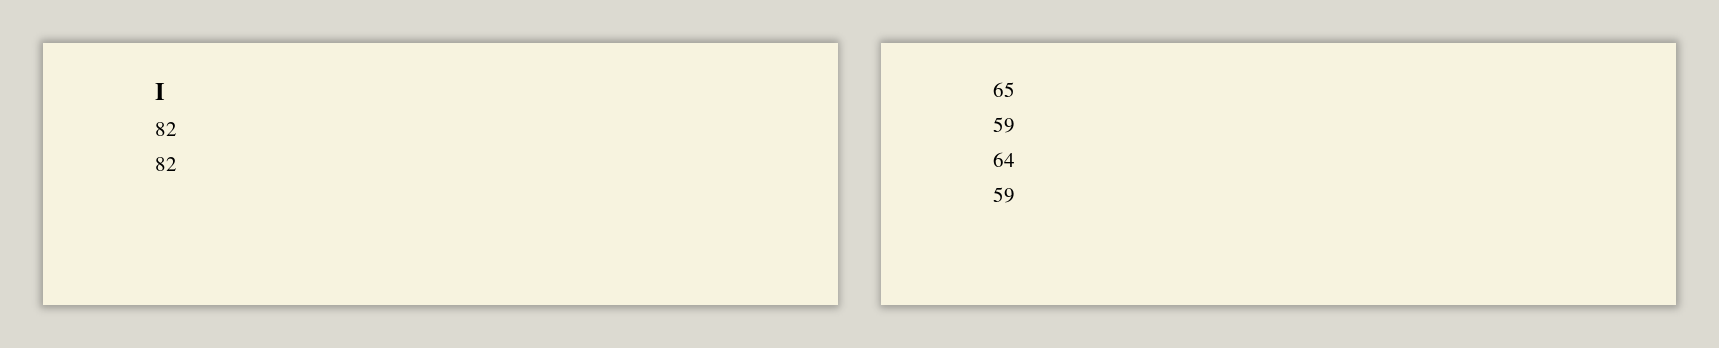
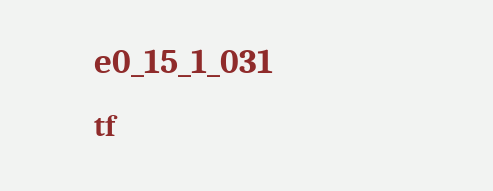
[155,83,165,100] [155,122,177,136] [155,157,177,171] [993,82,1015,97] [993,117,1015,133] [993,152,1015,167] [993,187,1015,203] I // 82 // 82 // 65 // 59 // 64 // 59 -> [94,49,273,77] [94,115,118,136] e0_15_1_031 // tf

